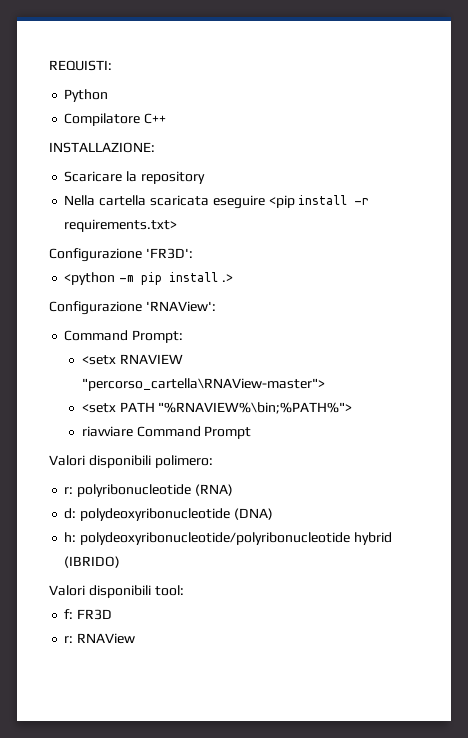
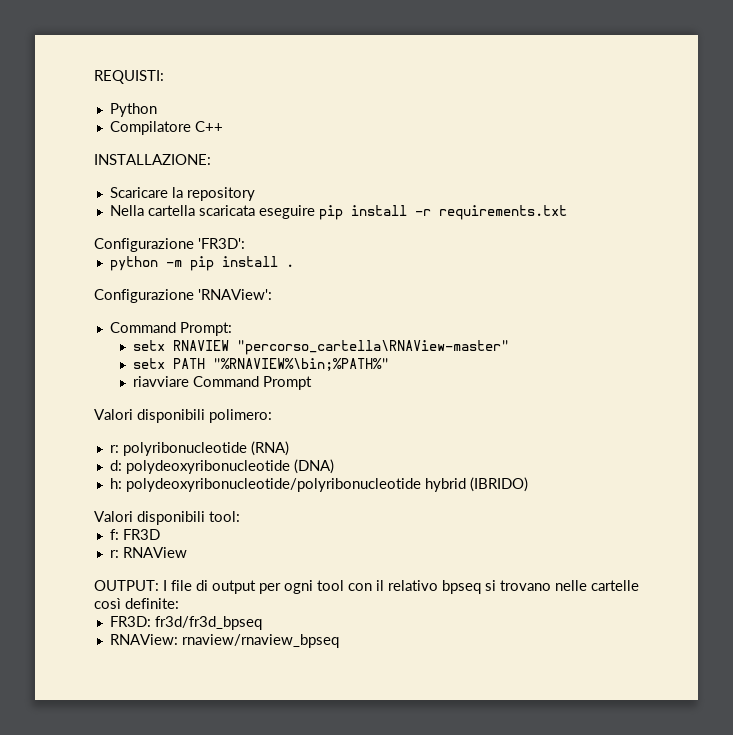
[268,195,295,208] <pip -> [318,205,343,220] pip
[64,219,178,232] requirements.txt> -> [438,205,567,220] requirements.txt
[64,272,116,285] <python -> [109,256,158,271] python
[221,274,233,282] .> -> [285,264,294,267] .
[81,354,183,365] [81,378,325,391] [81,402,353,414] <setx RNAVIEW "percorso_cartella\RNAView-master"> // <setx PATH "%RNAVIEW%\bin;%PATH%"> -> [133,340,510,355] [133,358,390,371] setx RNAVIEW "percorso_cartella\RNAView-master" // setx PATH "%RNAVIEW%\bin;%PATH%"
(136, 638) none -> [94,580,639,594] [94,598,179,609] [109,616,262,630] [109,634,339,648] // OUTPUT: I file di output per ogni tool con il relativo bpseq si trovano nelle cartelle così definite: // FR3D: fr3d/fr3d_bpseq // RNAView: rnaview/rnaview_bpseq

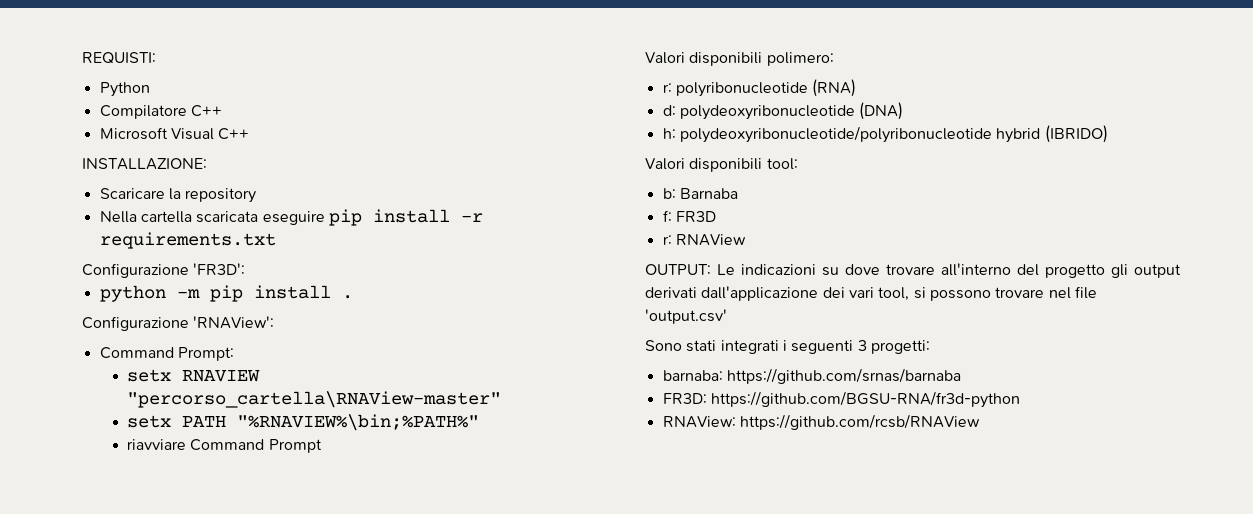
(223, 126) none -> [99,127,250,140] // Microsoft Visual C++
(240, 516) none -> [662,188,738,199] // b: Barnaba
[163,580,639,594] [94,598,179,609] I file di output per ogni tool con il relativo bpseq si trovano nelle cartelle così definite: -> [717,263,1181,278] [645,286,1097,301] [645,309,727,324] [645,340,930,354] [662,368,961,384] Le indicazioni su dove trovare all'interno del progetto gli output derivati dall'applicazione dei vari tool, si possono trovare nel file 'output.csv' // Sono stati integrati i seguenti 3 progetti: // barnaba: https://github.com/srnas/barnaba
[154,616,262,630] fr3d/fr3d_bpseq -> [710,391,1020,408] https://github.com/BGSU-RNA/fr3d-python
[181,634,339,648] rnaview/rnaview_bpseq -> [739,414,980,430] https://github.com/rcsb/RNAView

